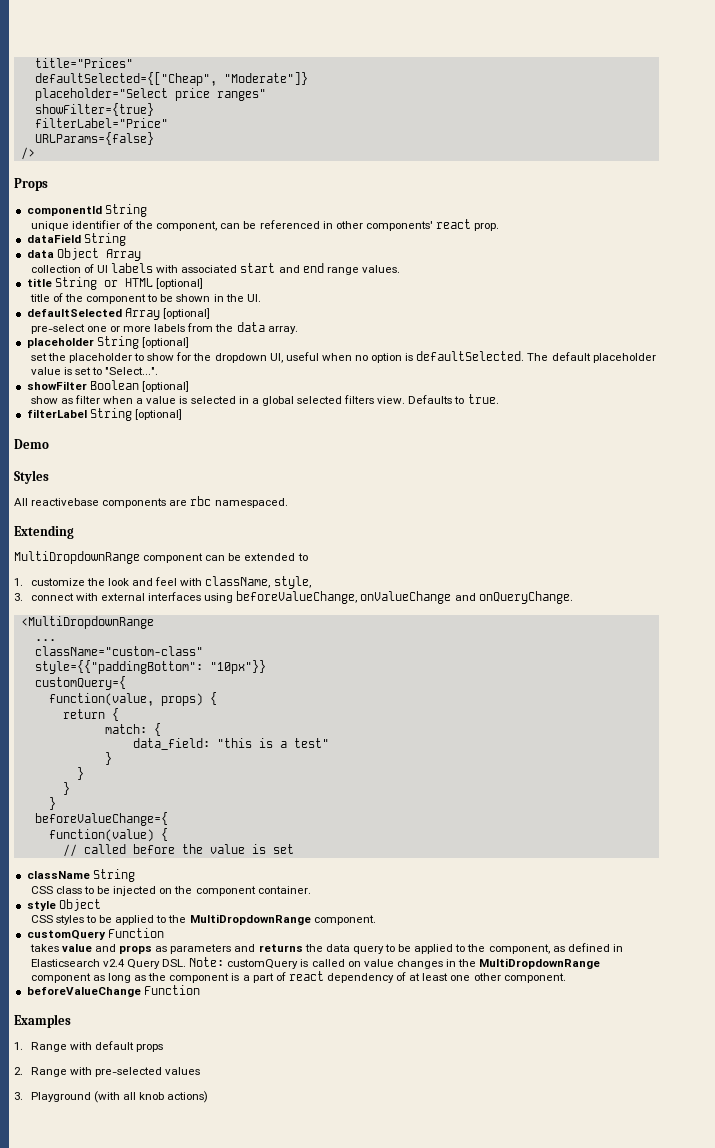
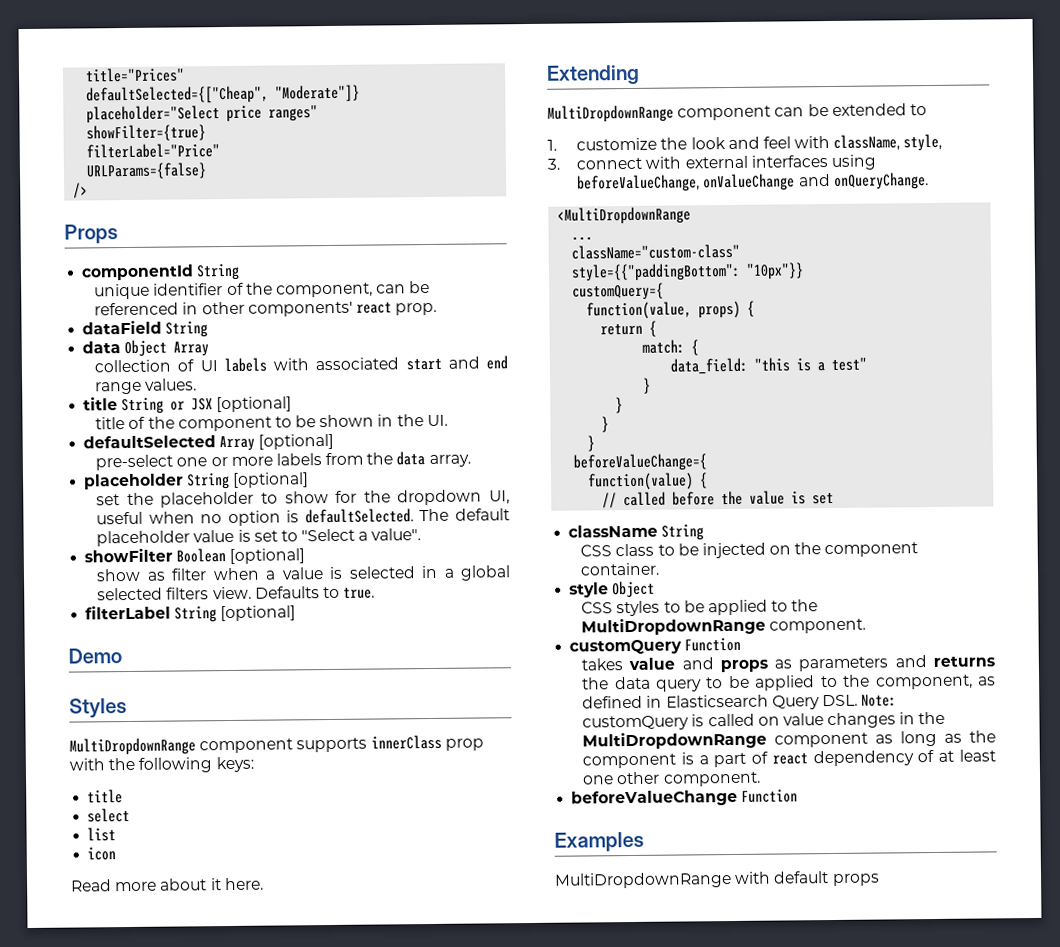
[124,278,153,287] HTML -> [191,398,214,411] JSX
[105,367,159,375] "Select...". -> [301,528,422,542] "Select a value".
[14,496,288,508] All reactivebase components are rbc namespaced. -> [69,734,484,756] [69,756,254,773] [87,789,124,804] [87,807,131,823] [87,827,117,842] [87,847,117,861] [71,877,264,892] MultiDropdownRange component supports innerClass prop with the following keys: // title // select // list // icon // Read more about it here.
[102,959,125,967] v2.4 -> (769, 701) none
[14,1042,67,1052] 1. Range -> [554,872,732,889] MultiDropdownRange
[14,1067,201,1077] [14,1091,209,1103] // 2. Range with pre-selected values // 3. Playground (with all knob actions) -> (880, 880) none

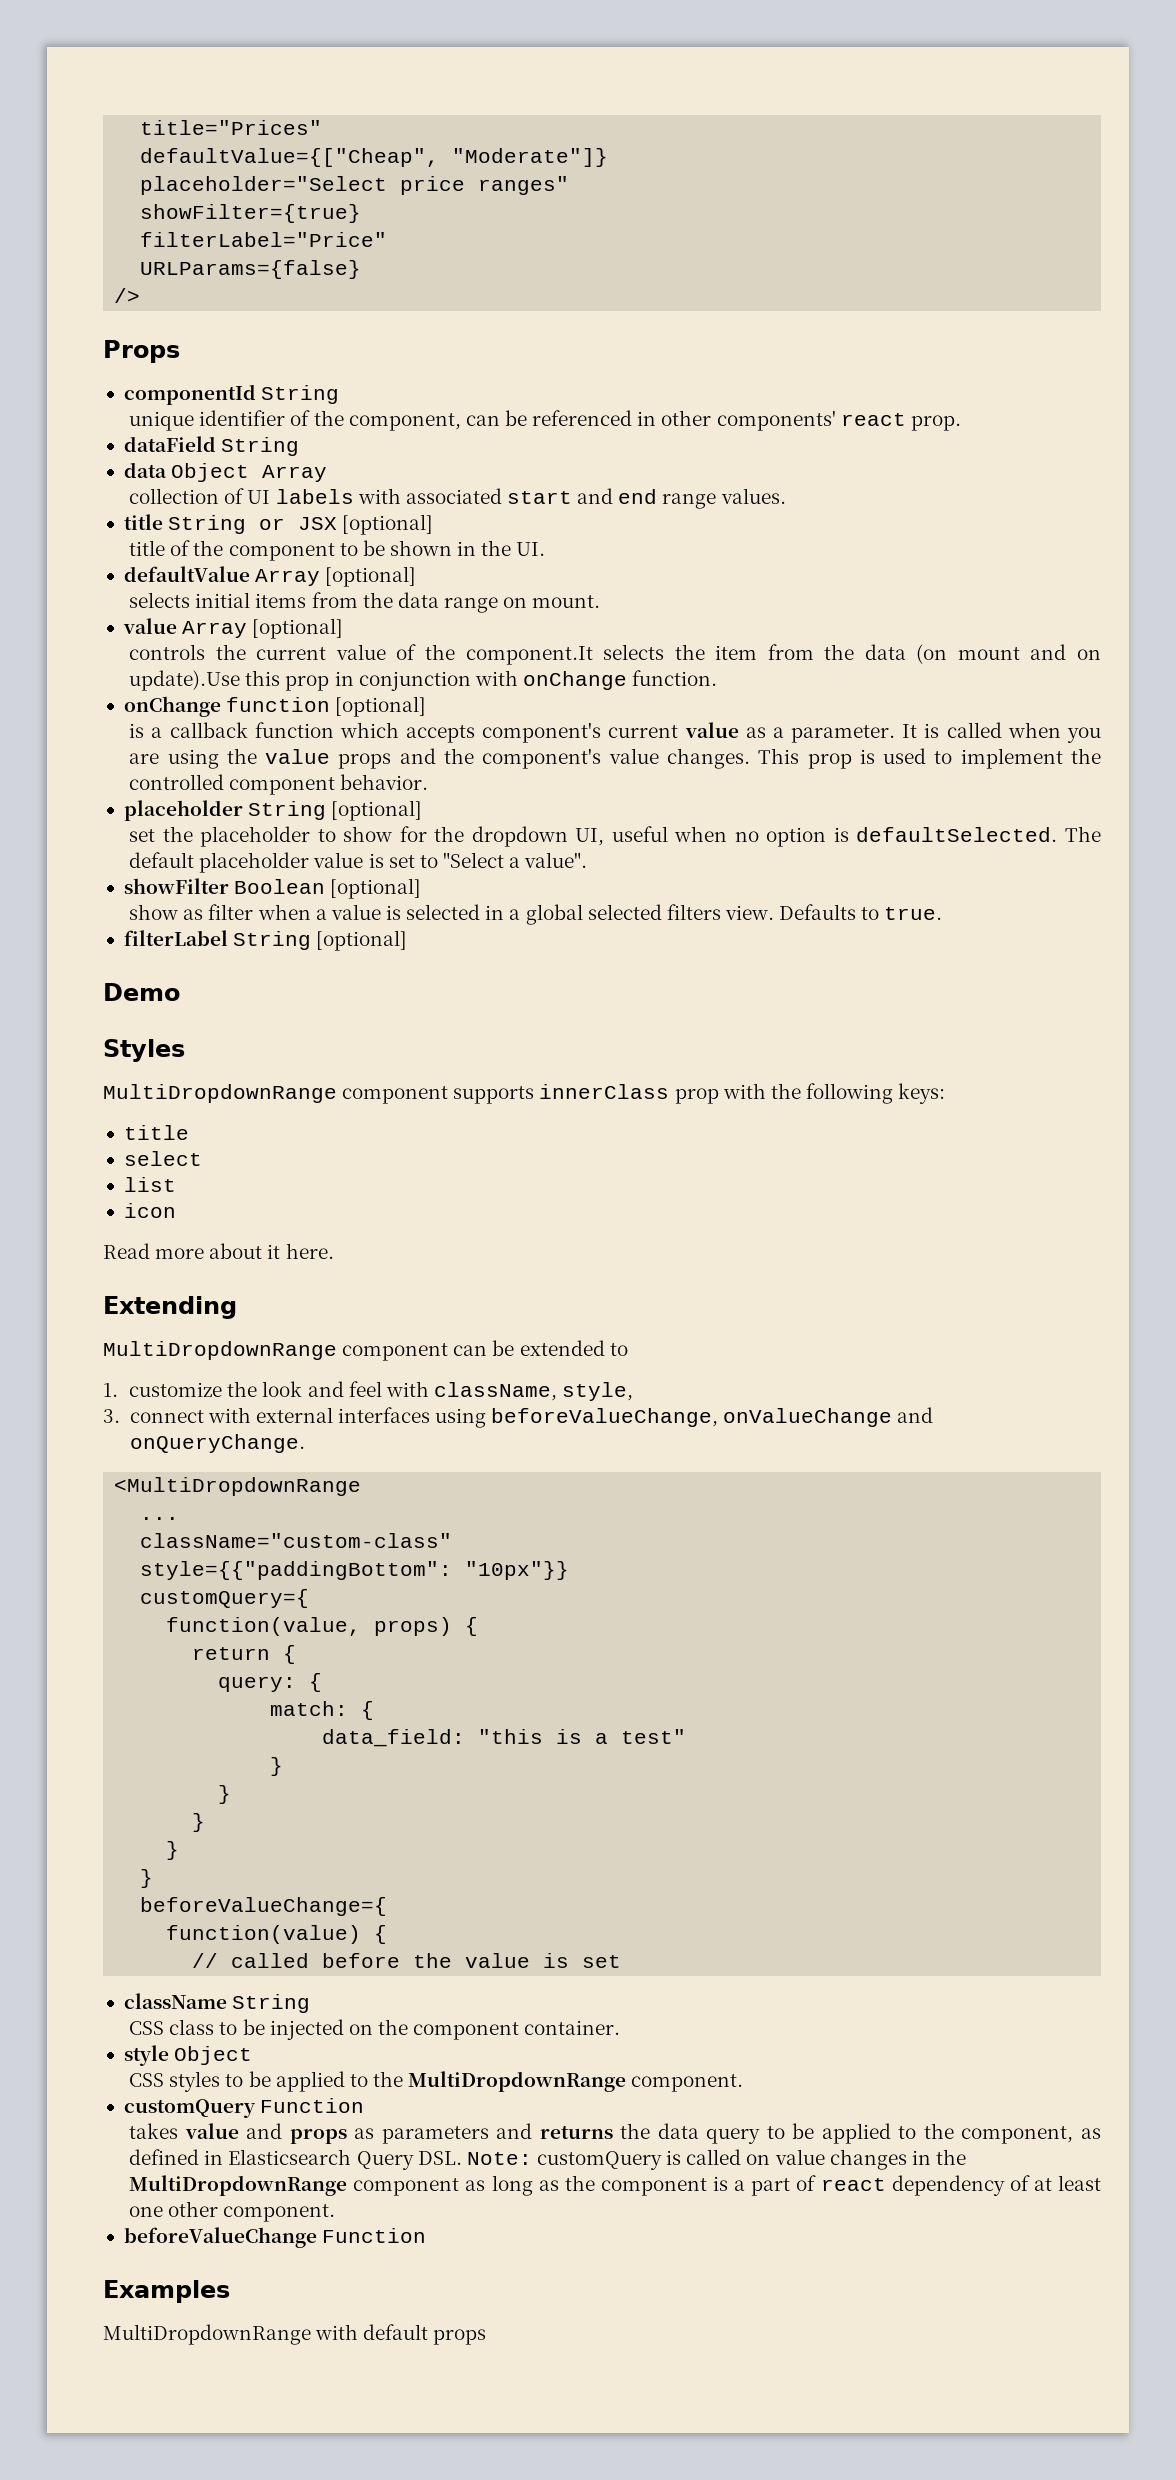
[86,85,270,105] defaultSelected={["Cheap", -> [140,148,440,167] defaultValue={["Cheap",
[83,433,335,452] [95,451,471,471] defaultSelected Array [optional] // pre-select one or more labels from the data array. -> [123,566,417,587] [129,592,601,613] [122,618,344,639] [129,644,1101,665] [129,670,718,691] [123,696,427,717] [129,722,1101,743] [129,748,1101,769] [129,774,429,795] defaultValue Array [optional] // selects initial items from the data range on mount. // value Array [optional] // controls the current value of the component.It selects the item from the data (on mount and on update).Use this prop in conjunction with onChange function. // onChange function [optional] // is a callback function which accepts component's current value as a parameter. It is called when you are using the value props and the component's value changes. This prop is used to implement the controlled component behavior.
(658, 328) none -> [218,1673,323,1692] // query: {
(596, 443) none -> [140,1869,154,1888] // }

